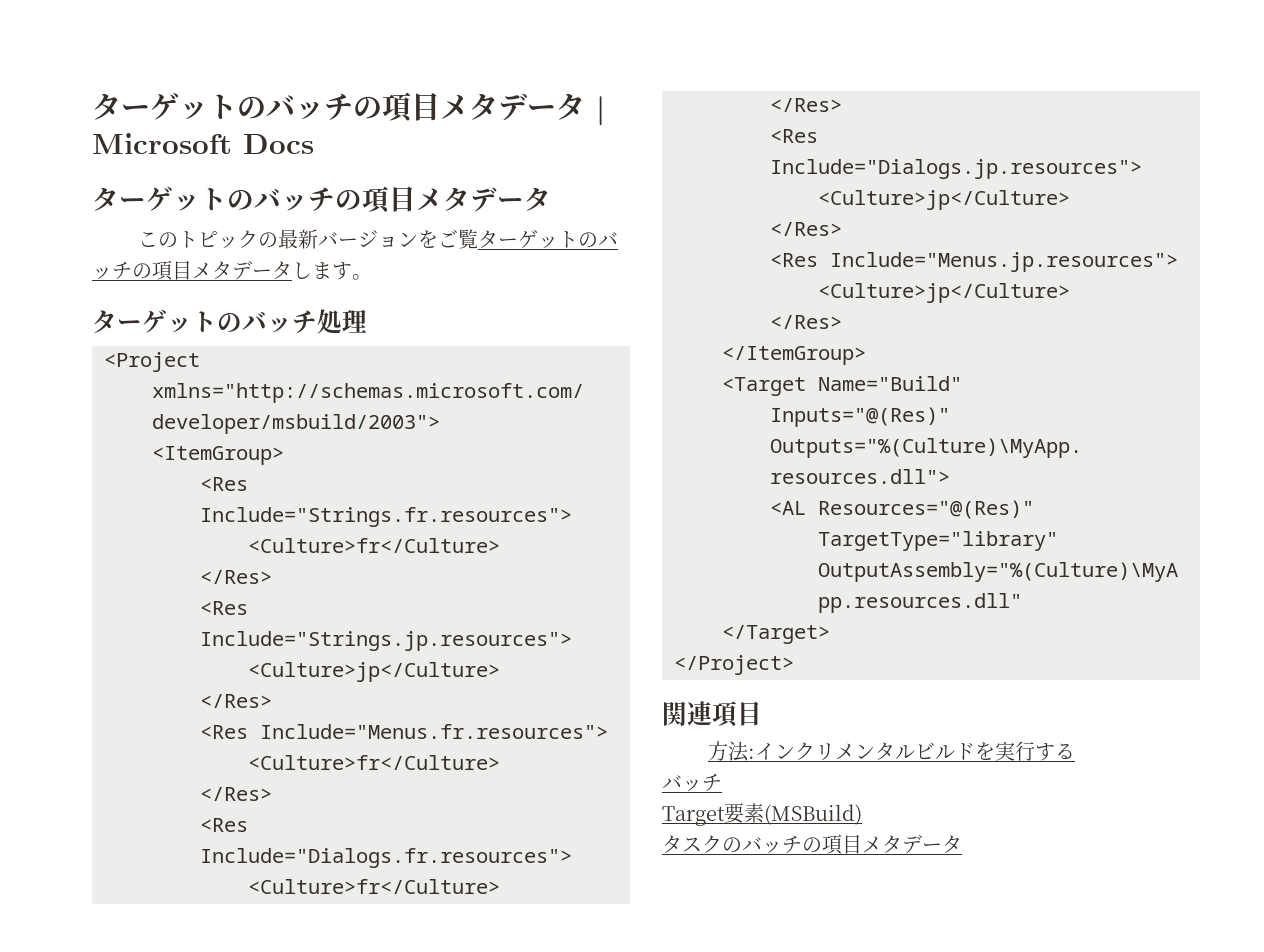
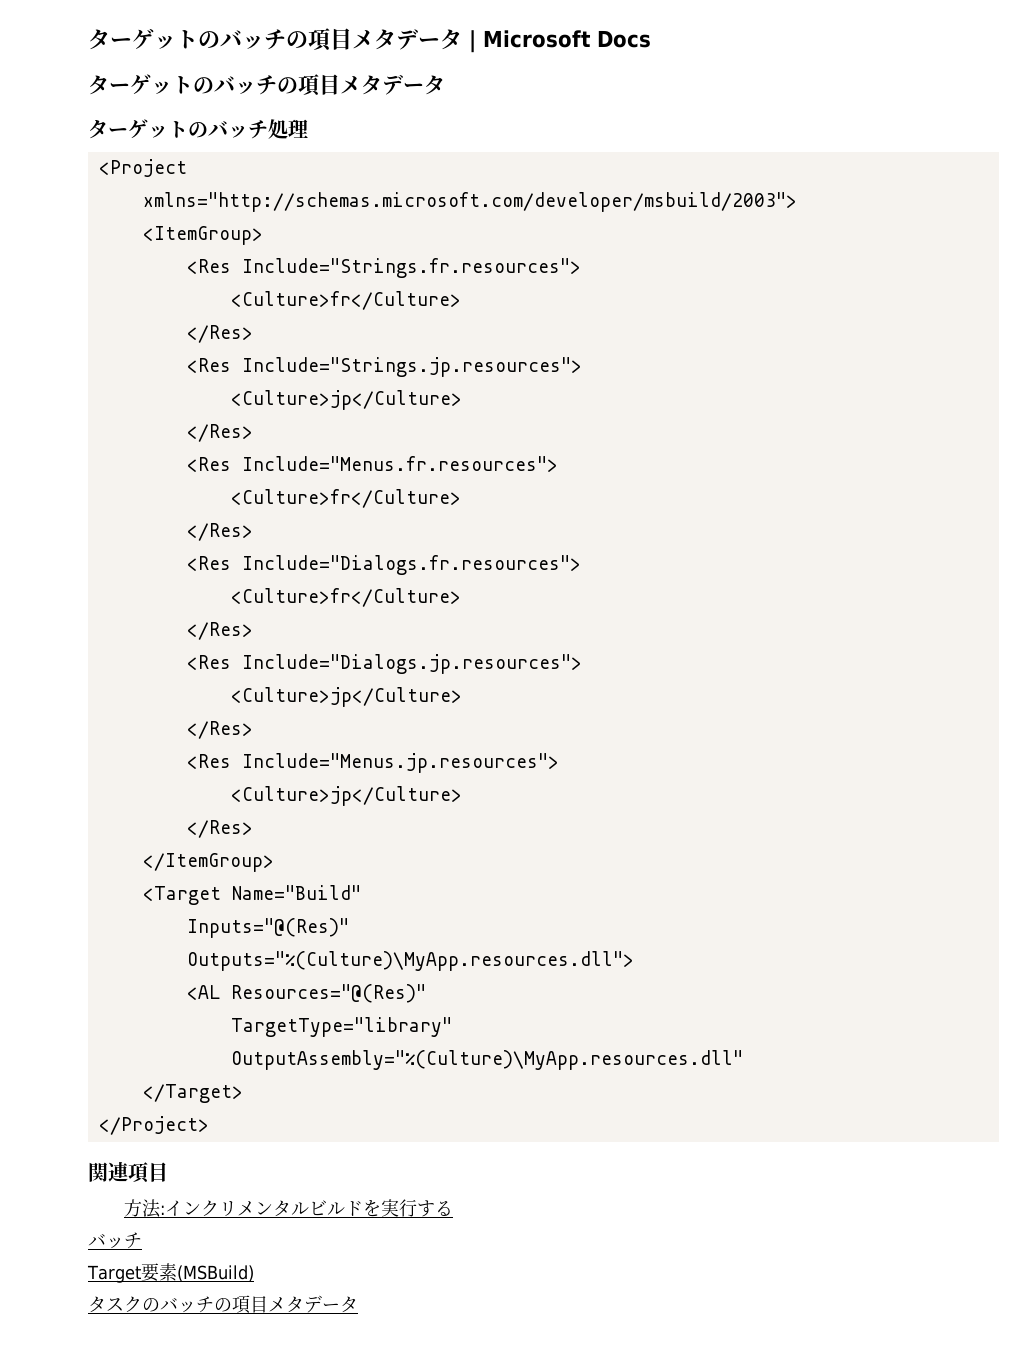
[137,229,618,249] [92,260,372,281] // このトピックの最新バージョンをご覧ターゲットのバッチの項目メタデータします。 -> (445, 85) none

